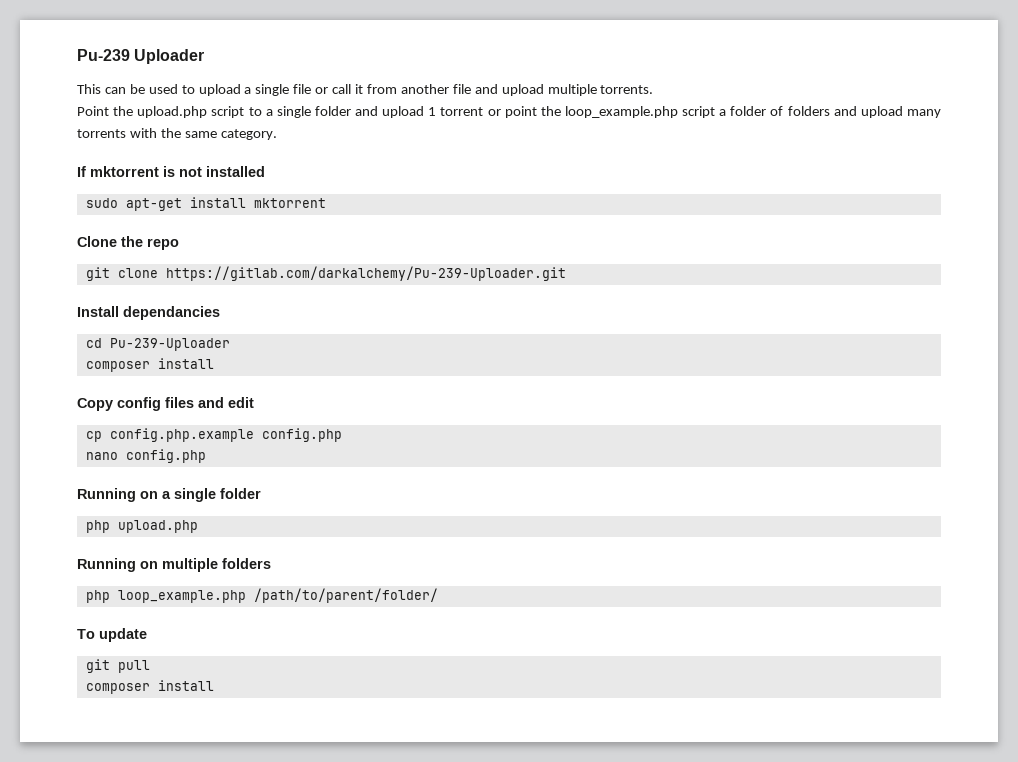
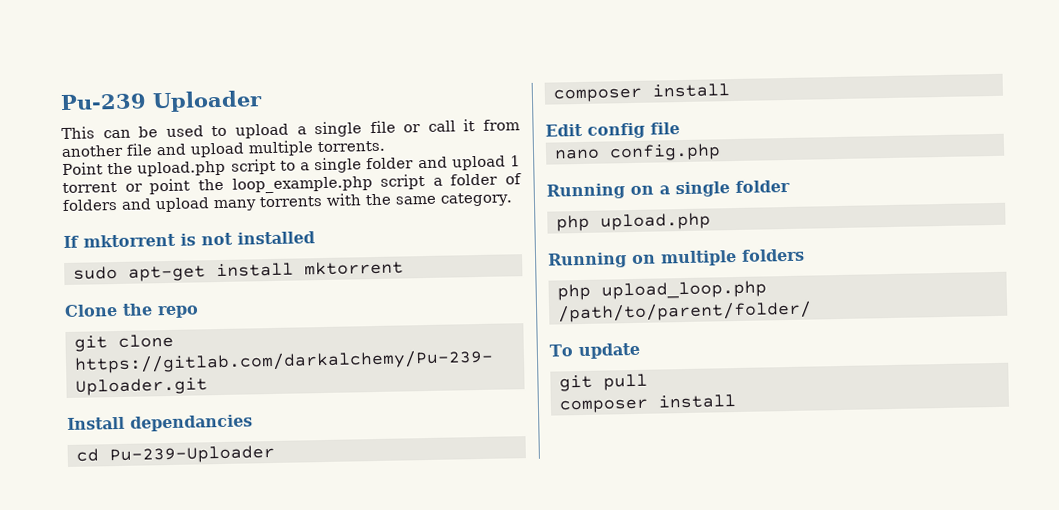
[77,397,254,411] [85,428,342,442] Copy config files and edit // cp config.php.example config.php -> [545,122,680,139] Edit config file
[117,590,246,603] loop_example.php -> [600,280,767,300] upload_loop.php

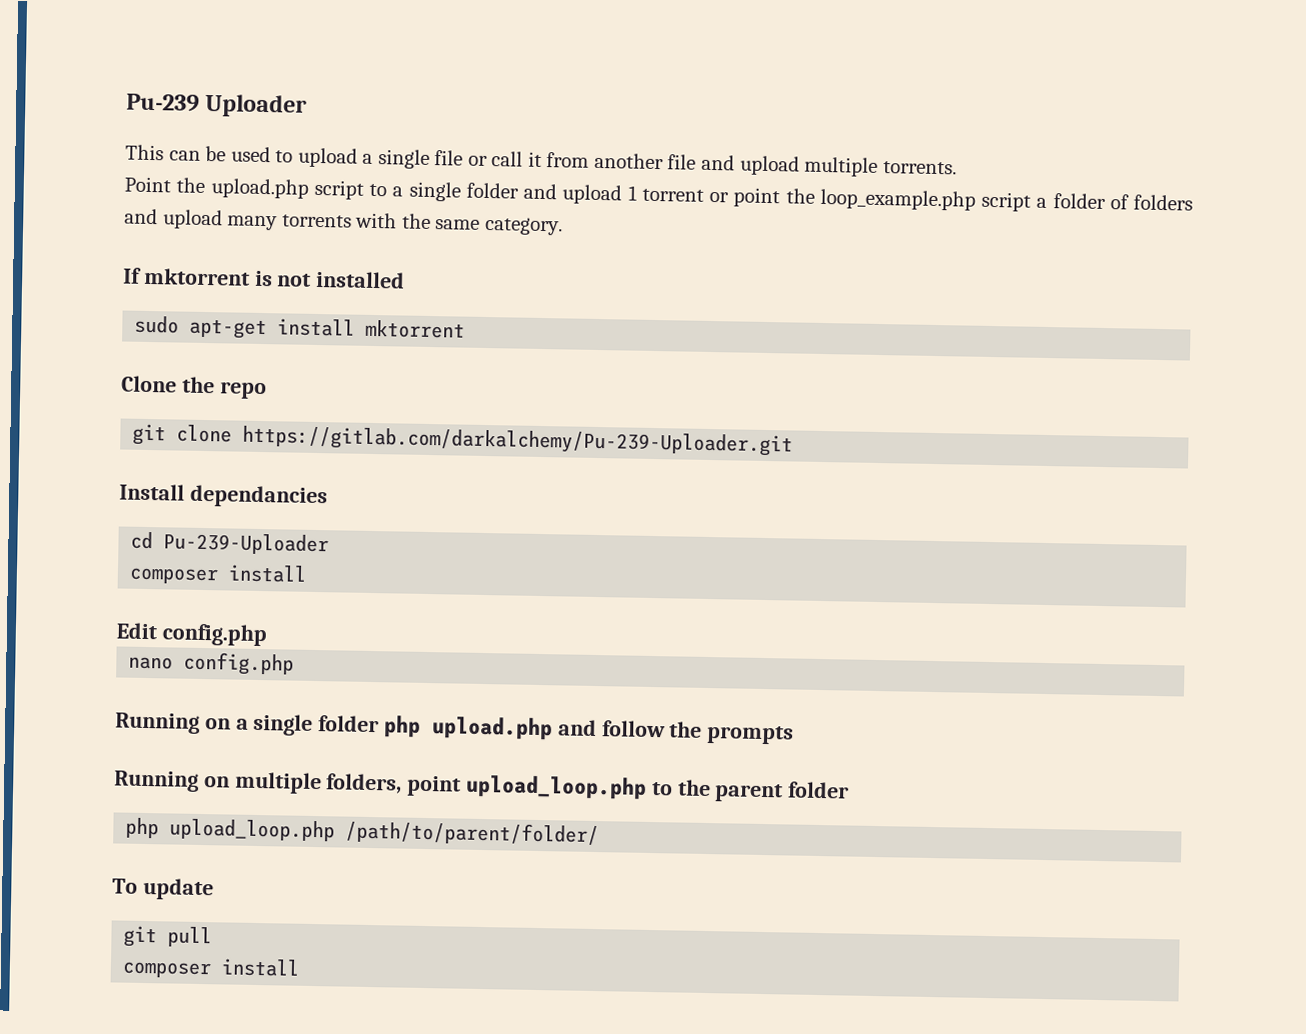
[587,122,680,139] config file -> [161,623,268,647] config.php
(790, 186) // -> (380, 724) none
(711, 221) none -> [557,719,795,745] and follow the prompts
[741,248,805,262] folders -> [326,773,850,803] folders, point upload_loop.php to the parent folder

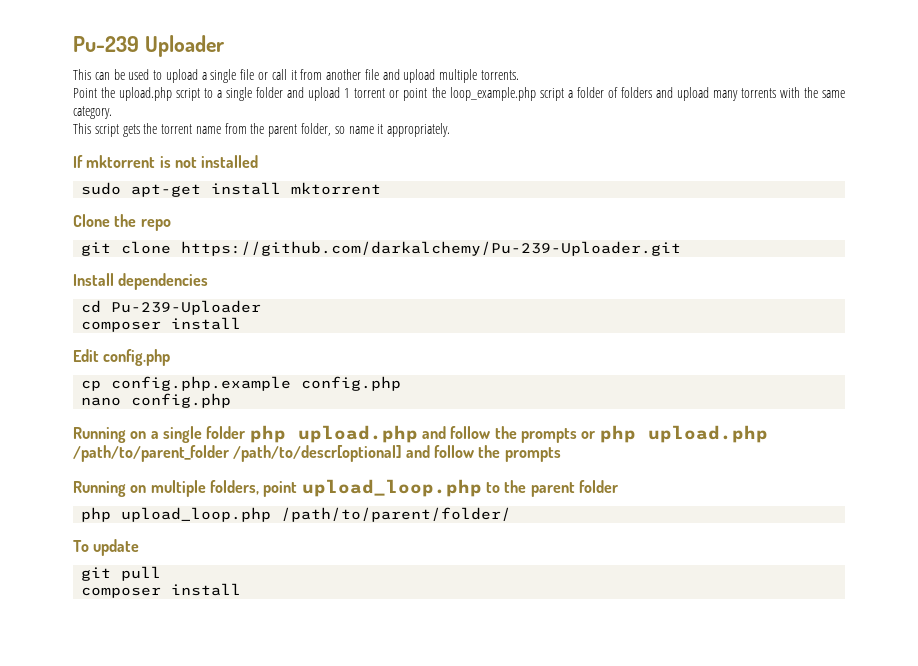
(563, 226) none -> [73,123,451,137] // This script gets the torrent name from the parent folder, so name it appropriately.
[242,425,794,457] https://gitlab.com/darkalchemy/Pu-239-Uploader.git -> [181,241,682,256] https://github.com/darkalchemy/Pu-239-Uploader.git
[189,484,328,509] dependancies -> [118,273,209,290] dependencies
(268, 635) none -> [81,376,402,391] // cp config.php.example config.php
(795, 734) none -> [581,425,768,443] [73,445,561,462] or php upload.php /path/to/parent_folder /path/to/descr[optional] and follow the prompts

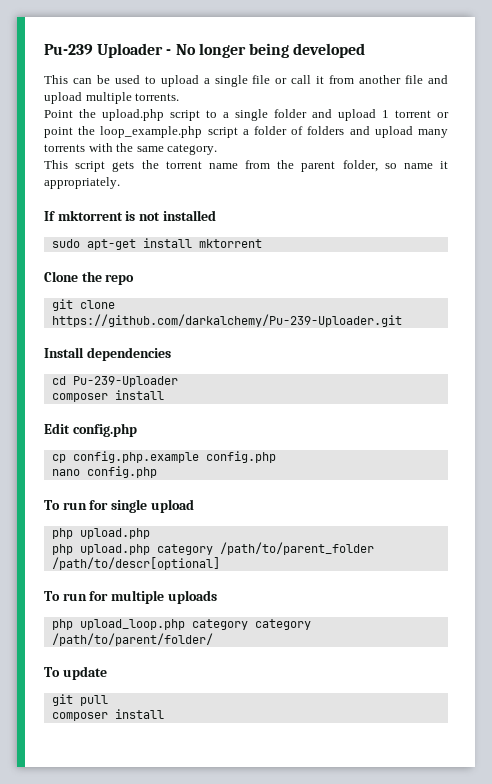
(224, 46) none -> [166,43,366,58] - No longer being developed
[73,425,768,443] Running on a single folder php upload.php and follow the prompts or php upload.php -> [44,499,194,513] [51,528,150,539] [51,544,213,555] To run for single upload // php upload.php // php upload.php category
[405,445,561,462] [73,479,618,497] and follow the prompts // Running on multiple folders, point upload_loop.php to the parent folder -> [44,590,217,604] // To run for multiple uploads
(272, 514) none -> [191,619,311,630] category category

